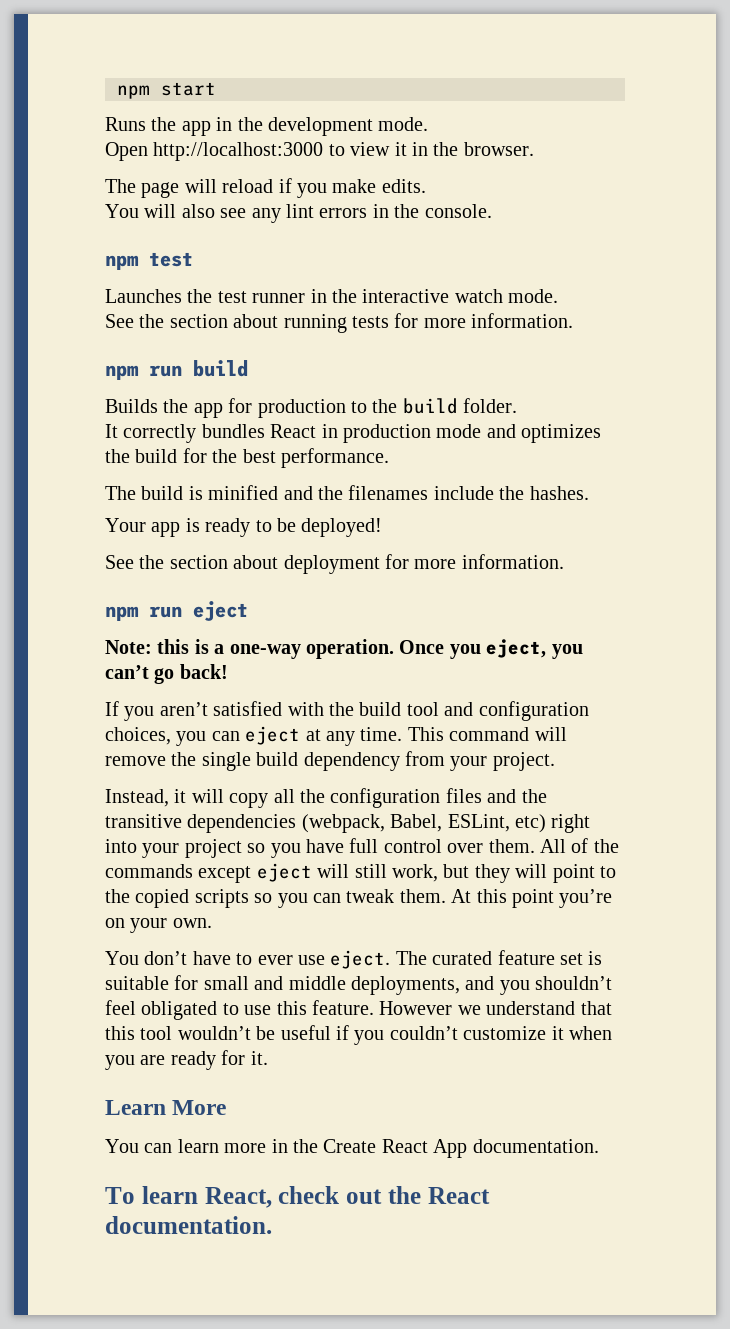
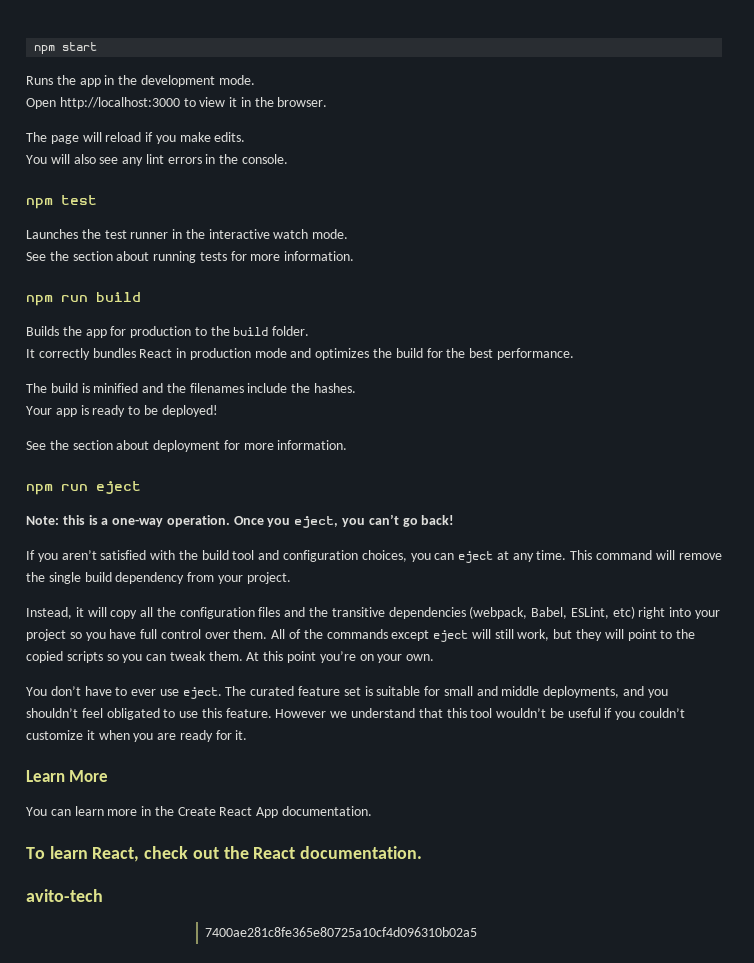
(272, 1225) none -> [26,889,103,902] [205,927,478,937] // avito-tech // 7400ae281c8fe365e80725a10cf4d096310b02a5

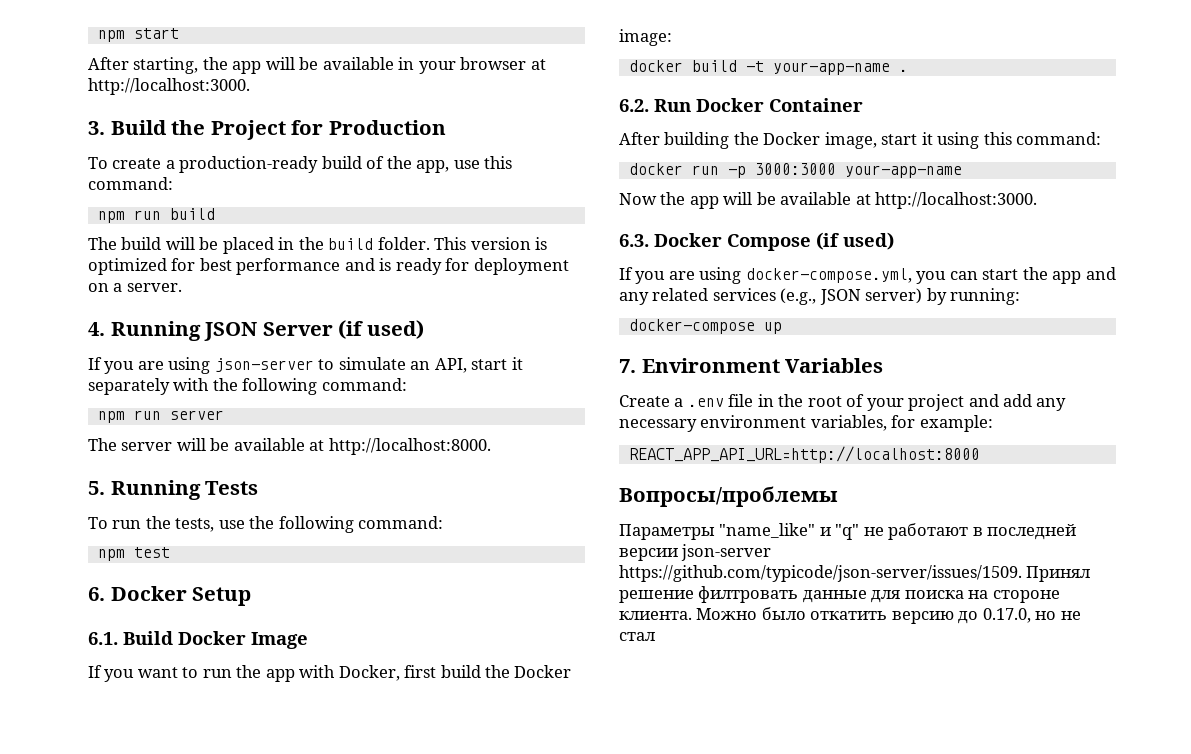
[26,75,255,87] [26,97,328,109] [26,132,246,144] [26,154,289,166] [26,195,97,209] [26,229,349,239] [26,251,355,263] [26,292,141,306] [26,326,310,338] [26,348,574,360] [26,383,357,393] [26,405,218,417] [26,440,348,452] [26,481,141,495] [26,514,455,528] [26,550,722,563] [26,572,291,584] [26,606,721,619] [26,629,696,642] [26,651,435,663] [26,686,668,699] [26,708,686,720] [26,730,248,742] [26,770,109,782] [26,806,373,818] [26,846,423,862] [26,889,103,902] [205,927,478,937] Runs the app in the development mode. // Open http://localhost:3000 to view it in the browser. // The page will reload if you make edits. // You will also see any lint errors in the console. // npm test // Launches the test runner in the interactive watch mode. // See the section about running tests for more information. // npm run build // Builds the app for production to the build folder. // It correctly bundles React in production mode and optimizes the build for the best performance. // The build is minified and the filenames include the hashes. // Your app is ready to be deployed! // See the section about deployment for more information. // npm run eject // Note: this is a one-way operation. Once you eject, you can’t go back! // If you aren’t satisfied with the build tool and configuration choices, you can eject at any time. This command will remove the single build dependency from your project. // Instead, it will copy all the configuration files and the transitive dependencies (webpack, Babel, ESLint, etc) right into your project so you have full control over them. All of the commands except eject will still work, but they will point to the copied scripts so you can tweak them. At this point you’re on your own. // You don’t have to ever use eject. The curated feature set is suitable for small and middle deployments, and you shouldn’t feel obligated to use this feature. However we understand that this tool wouldn’t be useful if you couldn’t customize it when you are ready for it. // Learn More // You can learn more in the Create React App documentation. // To learn React, check out the React documentation. // avito-tech // 7400ae281c8fe365e80725a10cf4d096310b02a5 -> [88,57,546,74] [88,78,250,95] [88,120,446,140] [88,156,513,173] [88,177,173,190] [97,208,215,223] [88,237,548,254] [88,258,569,275] [88,283,182,292] [88,320,424,341] [88,357,523,374] [88,378,407,395] [97,410,224,423] [88,438,491,455] [88,480,259,500] [88,516,444,533] [97,547,170,561] [88,586,252,606] [88,631,308,649] [88,665,572,682] [619,29,672,46] [628,60,908,75] [619,98,863,112] [619,132,1102,149] [628,163,962,178] [619,192,1038,209] [619,232,894,251] [619,267,1116,284] [619,288,1021,305] [628,319,782,334] [619,358,884,373] [619,394,1067,411] [619,415,993,432] [628,446,980,463] [619,486,838,507] [619,523,1077,540] [619,544,772,561] [619,565,1091,582] [619,586,1060,603] [619,607,1081,624] [619,632,655,641] After starting, the app will be available in your browser at http://localhost:3000. // 3. Build the Project for Production // To create a production-ready build of the app, use this command: // npm run build // The build will be placed in the build folder. This version is optimized for best performance and is ready for deployment on a server. // 4. Running JSON Server (if used) // If you are using json-server to simulate an API, start it separately with the following command: // npm run server // The server will be available at http://localhost:8000. // 5. Running Tests // To run the tests, use the following command: // npm test // 6. Docker Setup // 6.1. Build Docker Image // If you want to run the app with Docker, first build the Docker image: // docker build -t your-app-name . // 6.2. Run Docker Container // After building the Docker image, start it using this command: // docker run -p 3000:3000 your-app-name // Now the app will be available at http://localhost:3000. // 6.3. Docker Compose (if used) // If you are using docker-compose.yml, you can start the app and any related services (e.g., JSON server) by running: // docker-compose up // 7. Environment Variables // Create a .env file in the root of your project and add any necessary environment variables, for example: // REACT_APP_API_URL=http://localhost:8000 // Вопросы/проблемы // Параметры "name_like" и "q" не работают в последней версии json-server https://github.com/typicode/json-server/issues/1509. Принял решение филтровать данные для поиска на стороне клиента. Можно было откатить версию до 0.17.0, но не стал

